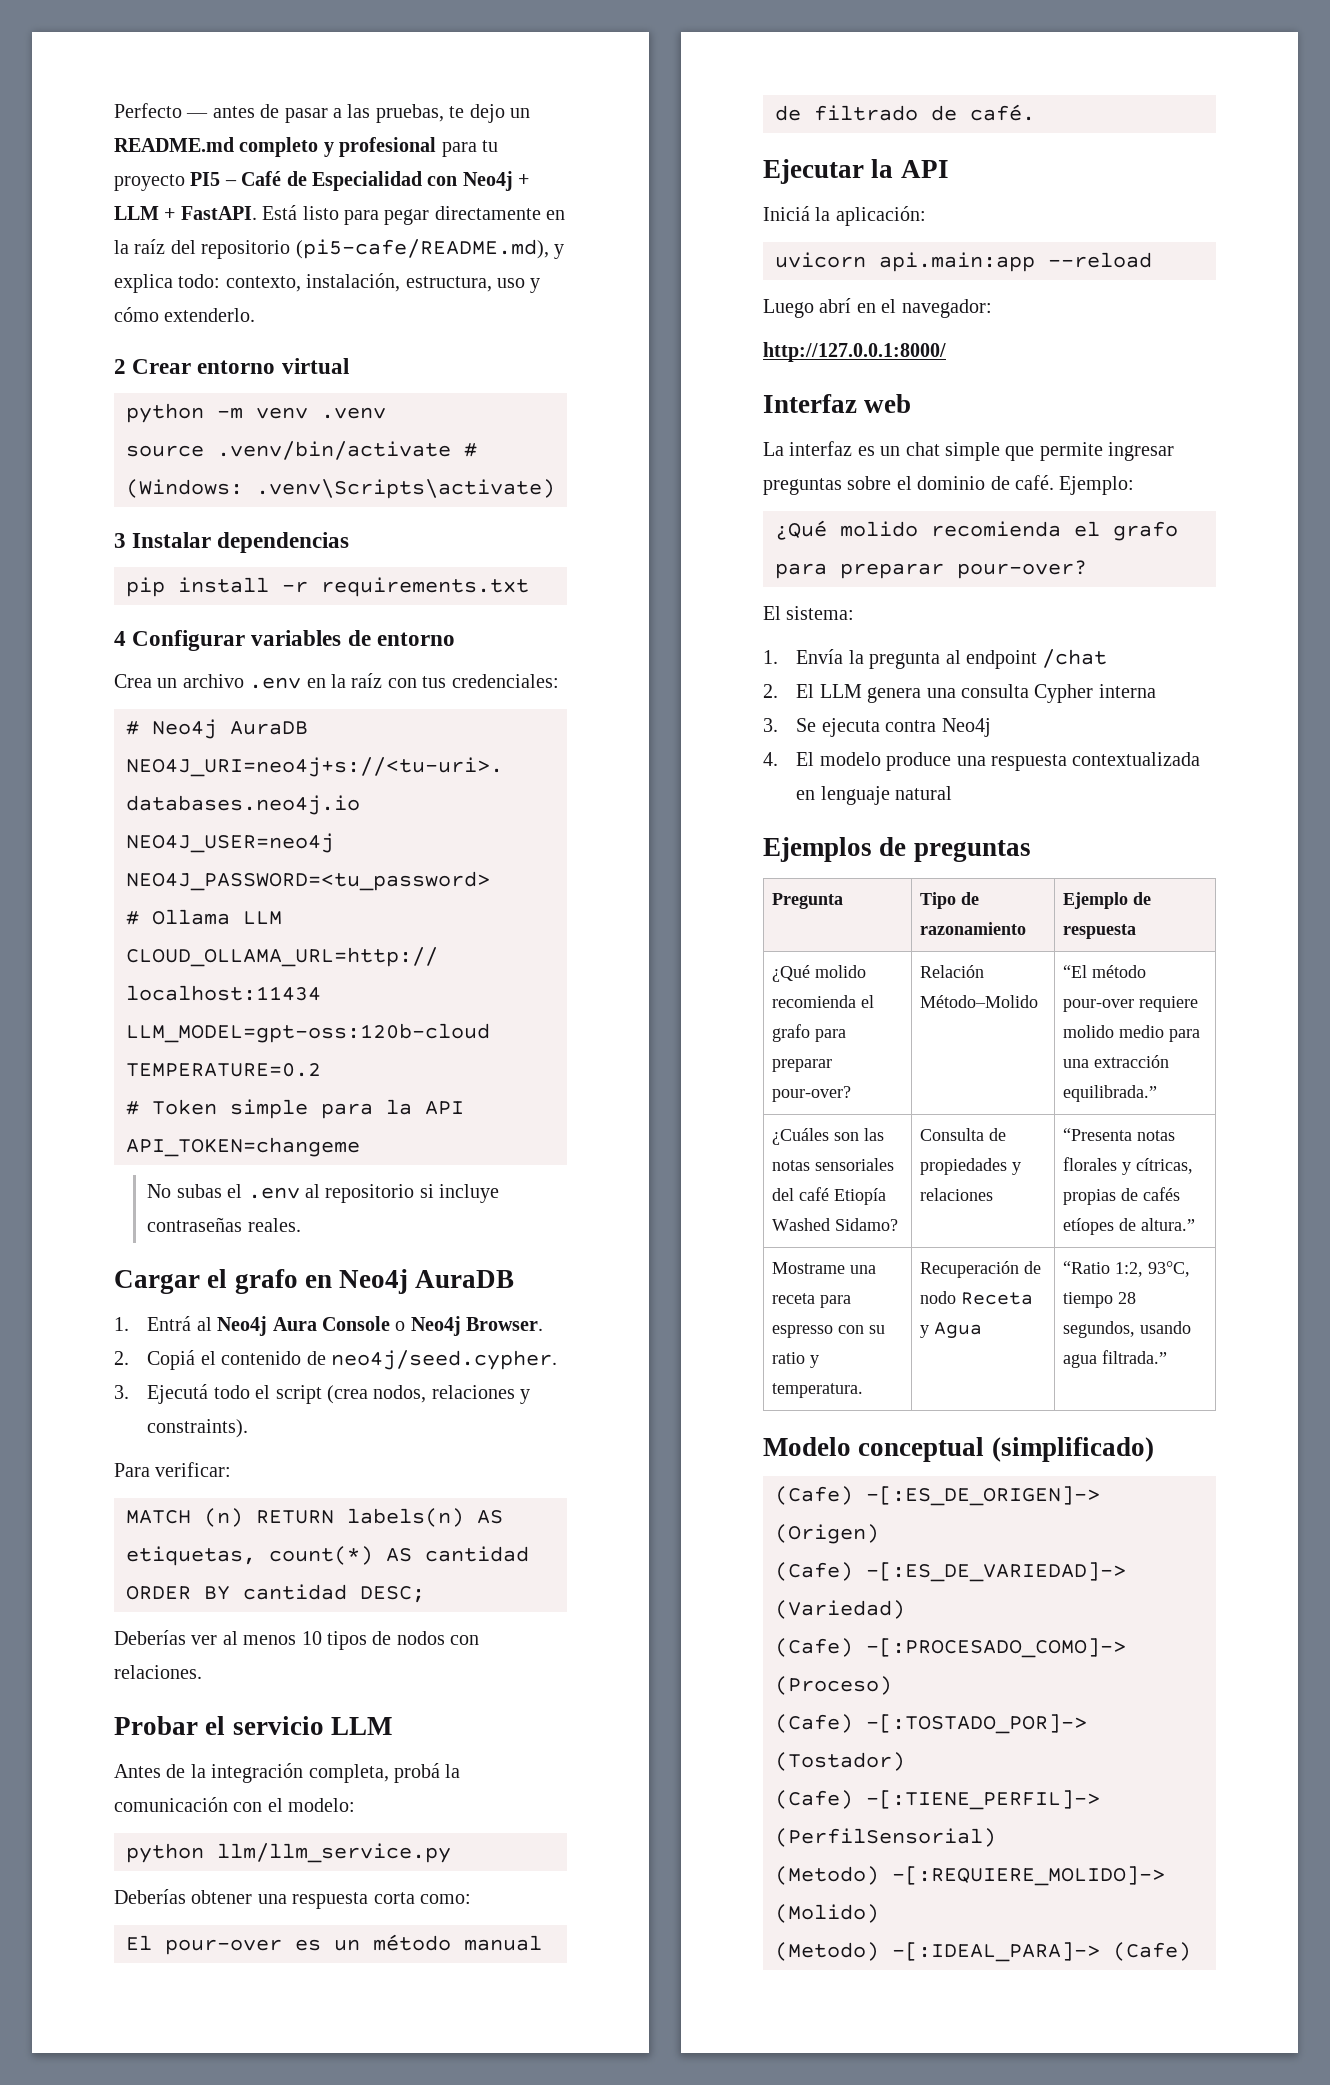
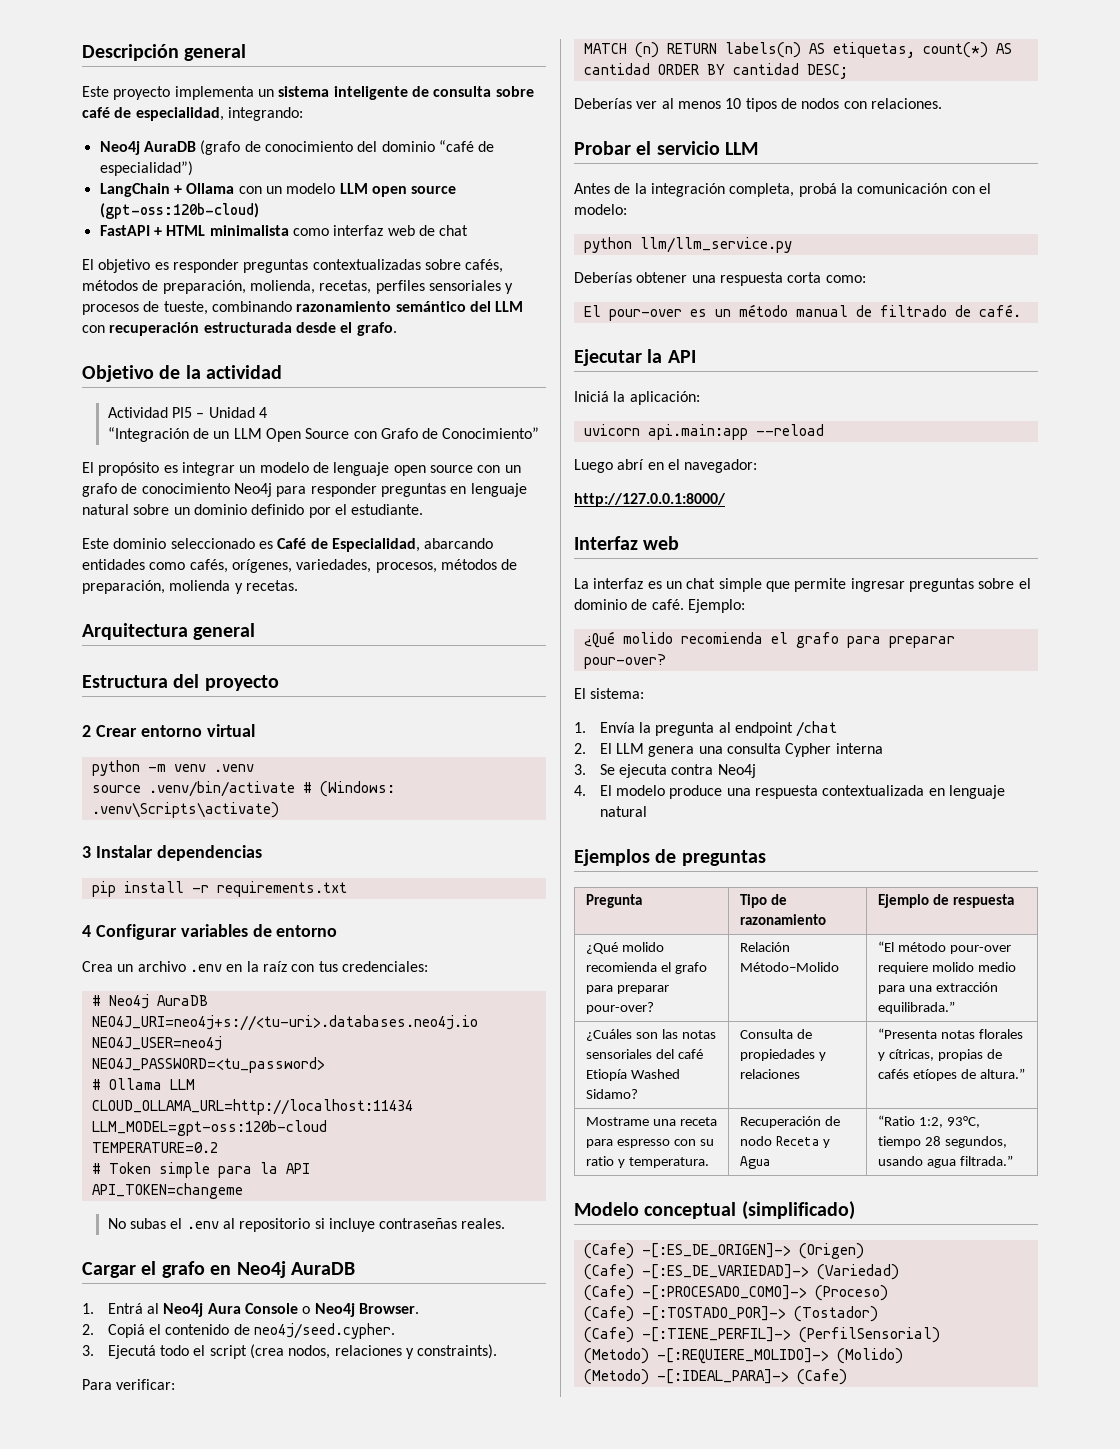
[114,103,530,123] [114,137,498,157] [114,171,530,191] [114,205,566,225] [114,239,564,259] [114,273,541,293] [114,307,256,322] Perfecto — antes de pasar a las pruebas, te dejo un README.md completo y profesional para tu proyecto PI5 – Café de Especialidad con Neo4j + LLM + FastAPI. Está listo para pegar directamente en la raíz del repositorio (pi5-cafe/README.md), y explica todo: contexto, instalación, estructura, uso y cómo extenderlo. -> [82,44,247,61] [82,86,534,100] [82,107,303,121] [99,140,495,155] [99,161,193,176] [99,183,457,197] [99,203,259,219] [99,225,469,236] [82,259,504,273] [82,280,514,294] [82,301,524,315] [82,322,397,336] [82,365,283,382] [107,407,267,418] [107,427,540,442] [82,462,521,476] [82,483,527,497] [82,504,424,518] [82,538,494,552] [82,559,518,573] [82,580,298,594] [82,623,256,640] [82,674,279,691] Descripción general // Este proyecto implementa un sistema inteligente de consulta sobre café de especialidad, integrando: // Neo4j AuraDB (grafo de conocimiento del dominio “café de especialidad”) // LangChain + Ollama con un modelo LLM open source (gpt-oss:120b-cloud) // FastAPI + HTML minimalista como interfaz web de chat // El objetivo es responder preguntas contextualizadas sobre cafés, métodos de preparación, molienda, recetas, perfiles sensoriales y procesos de tueste, combinando razonamiento semántico del LLM con recuperación estructurada desde el grafo. // Objetivo de la actividad // Actividad PI5 – Unidad 4 // “Integración de un LLM Open Source con Grafo de Conocimiento” // El propósito es integrar un modelo de lenguaje open source con un grafo de conocimiento Neo4j para responder preguntas en lenguaje natural sobre un dominio definido por el estudiante. // Este dominio seleccionado es Café de Especialidad, abarcando entidades como cafés, orígenes, variedades, procesos, métodos de preparación, molienda y recetas. // Arquitectura general // Estructura del proyecto

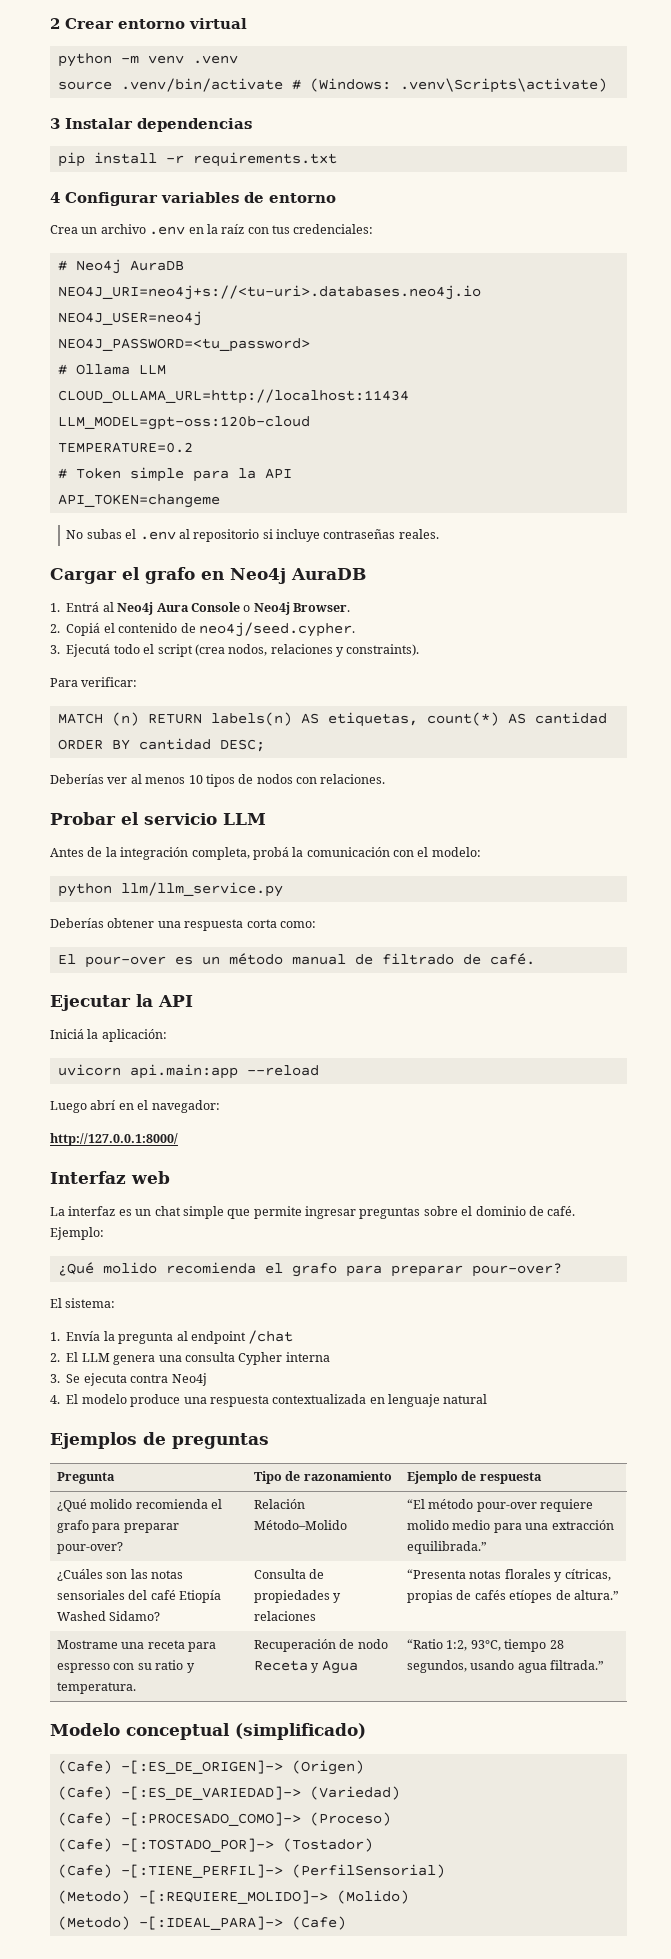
[82,44,247,61] [82,86,534,100] [82,107,303,121] [99,140,495,155] [99,161,193,176] [99,183,457,197] [99,203,259,219] [99,225,469,236] [82,259,504,273] [82,280,514,294] [82,301,524,315] [82,322,397,336] [82,365,283,382] [107,407,267,418] [107,427,540,442] [82,462,521,476] [82,483,527,497] [82,504,424,518] [82,538,494,552] [82,559,518,573] [82,580,298,594] [82,623,256,640] [82,674,279,691] Descripción general // Este proyecto implementa un sistema inteligente de consulta sobre café de especialidad, integrando: // Neo4j AuraDB (grafo de conocimiento del dominio “café de especialidad”) // LangChain + Ollama con un modelo LLM open source (gpt-oss:120b-cloud) // FastAPI + HTML minimalista como interfaz web de chat // El objetivo es responder preguntas contextualizadas sobre cafés, métodos de preparación, molienda, recetas, perfiles sensoriales y procesos de tueste, combinando razonamiento semántico del LLM con recuperación estructurada desde el grafo. // Objetivo de la actividad // Actividad PI5 – Unidad 4 // “Integración de un LLM Open Source con Grafo de Conocimiento” // El propósito es integrar un modelo de lenguaje open source con un grafo de conocimiento Neo4j para responder preguntas en lenguaje natural sobre un dominio definido por el estudiante. // Este dominio seleccionado es Café de Especialidad, abarcando entidades como cafés, orígenes, variedades, procesos, métodos de preparación, molienda y recetas. // Arquitectura general // Estructura del proyecto // -> (50, 23) none

